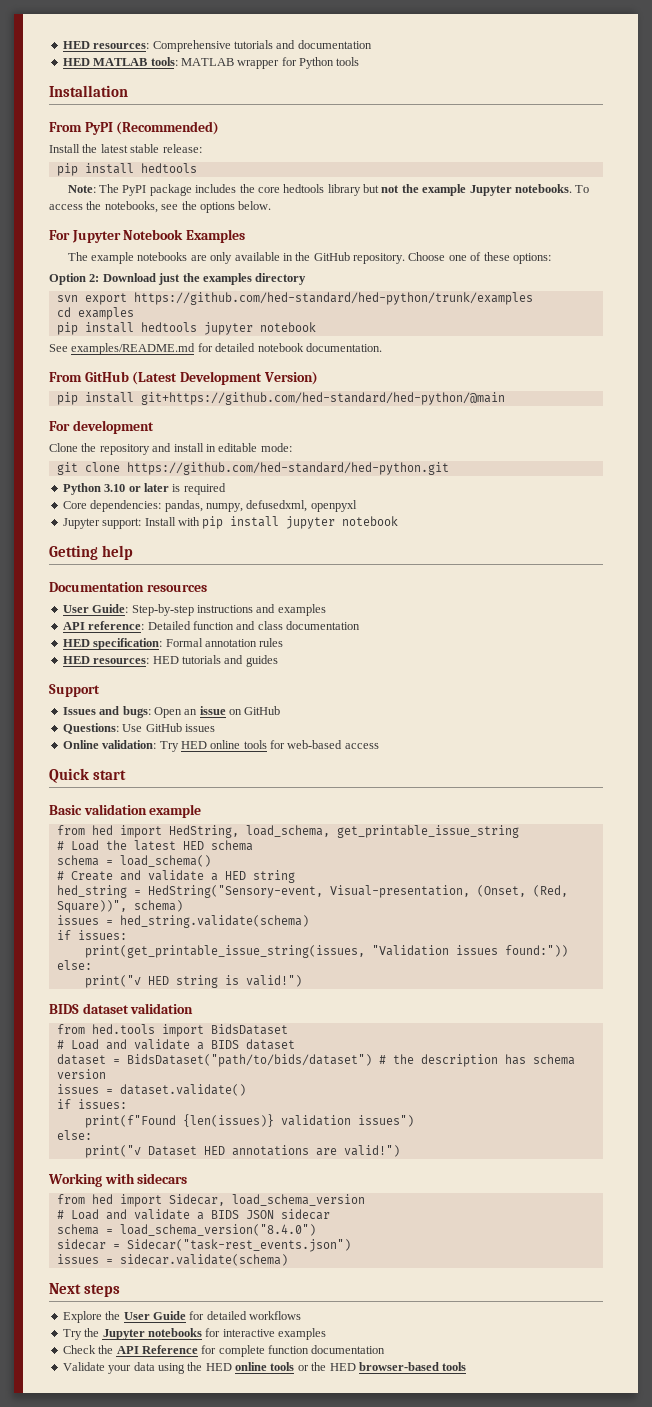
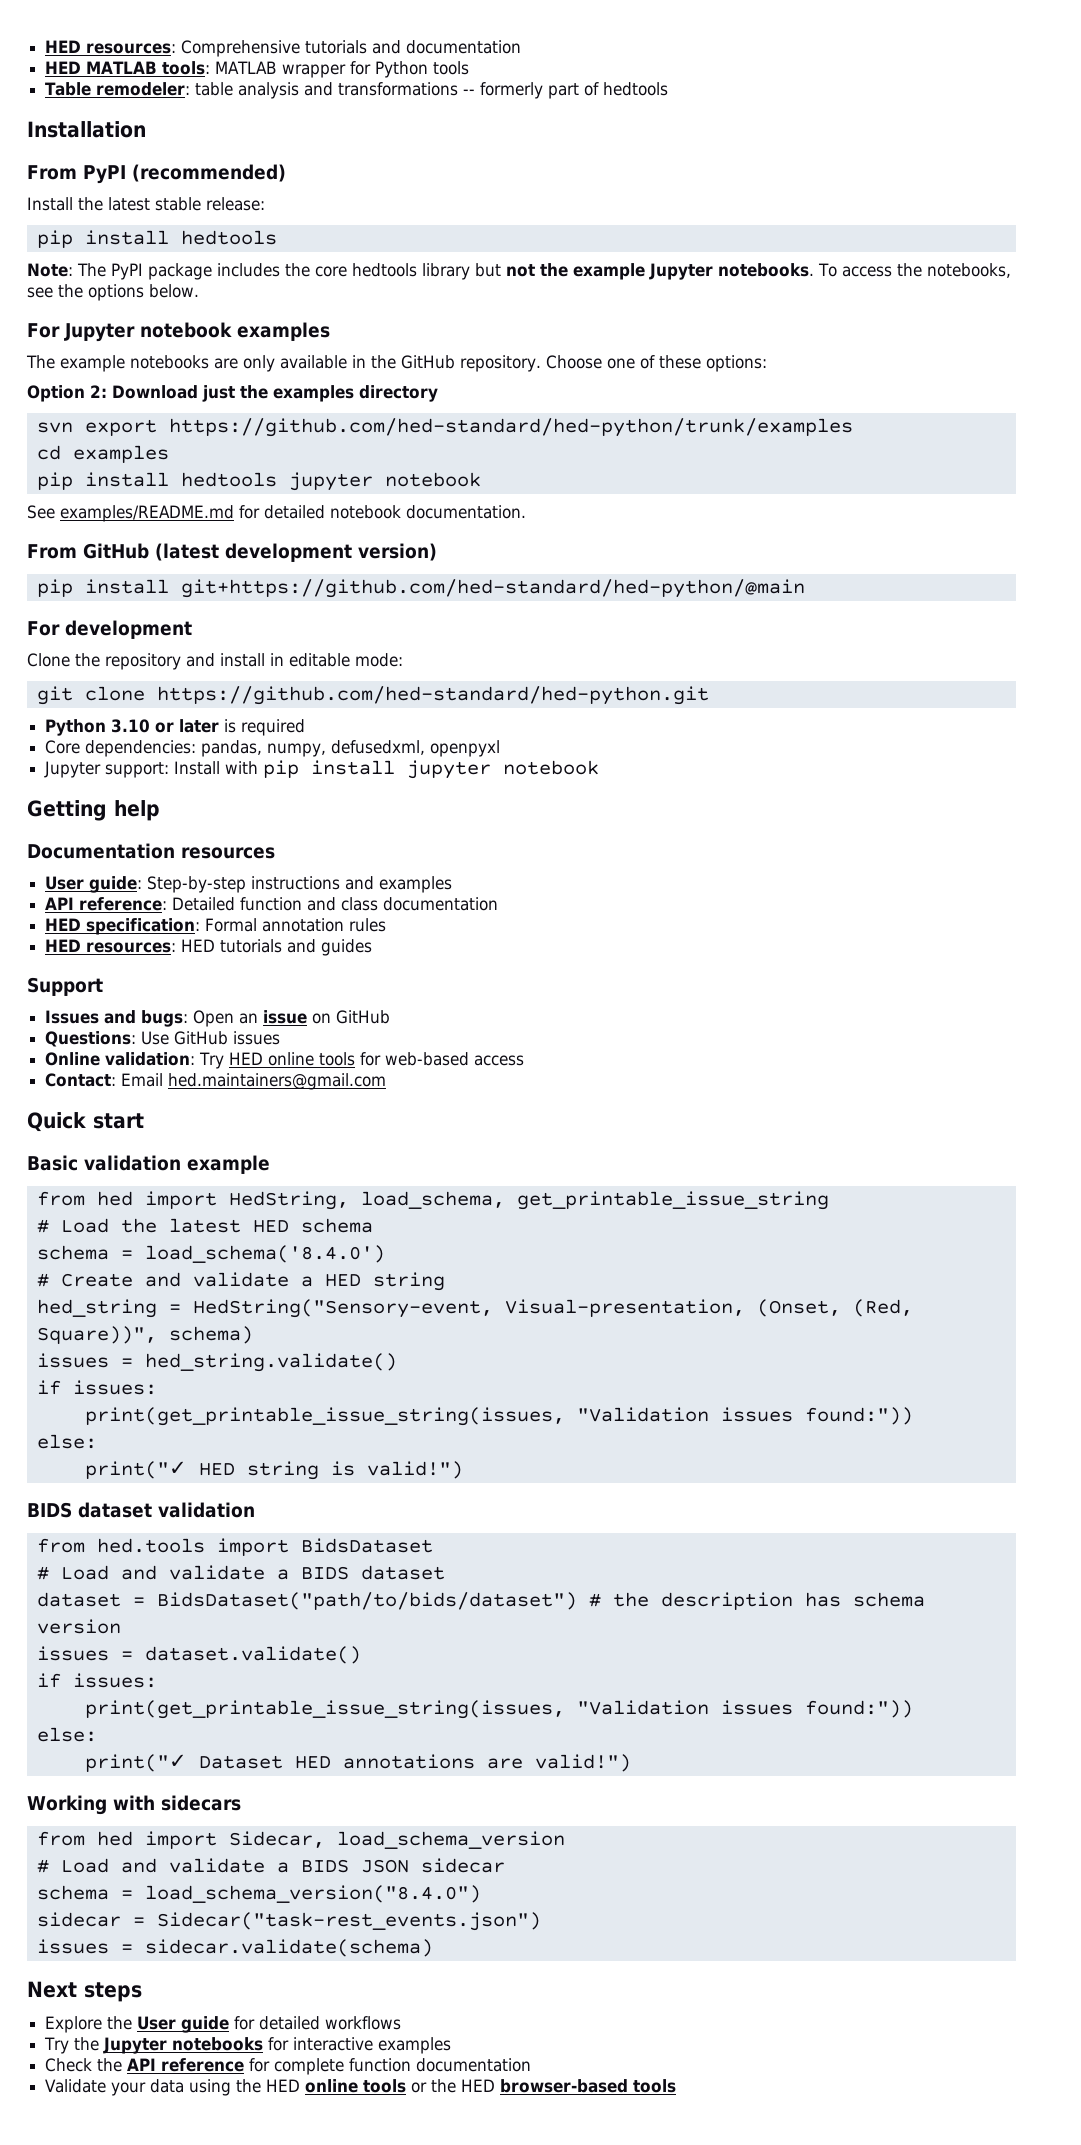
(360, 61) none -> [45,82,669,99] // Table remodeler: table analysis and transformations -- formerly part of hedtools
[116,121,220,135] (Recommended) -> [131,164,286,182] (recommended)
[123,229,245,243] Notebook Examples -> [139,322,330,341] notebook examples
[132,371,318,385] (Latest Development Version) -> [154,543,437,562] (latest development version)
[92,604,129,613] Guide: -> [89,876,143,893] guide:
(379, 746) none -> [45,1073,387,1090] // Contact: Email hed.maintainers@gmail.com
[119,855,211,867] load_schema() -> [144,1245,385,1263] load_schema('8.4.0')
[119,915,309,928] hed_string.validate(schema) -> [144,1353,397,1372] hed_string.validate()
[84,1114,414,1128] print(f"Found {len(issues)} validation issues") -> [84,1700,913,1719] print(get_printable_issue_string(issues, "Validation issues found:"))
[152,1311,186,1320] Guide -> [181,2016,230,2033] guide
[141,1345,198,1354] Reference -> [161,2058,245,2072] reference

